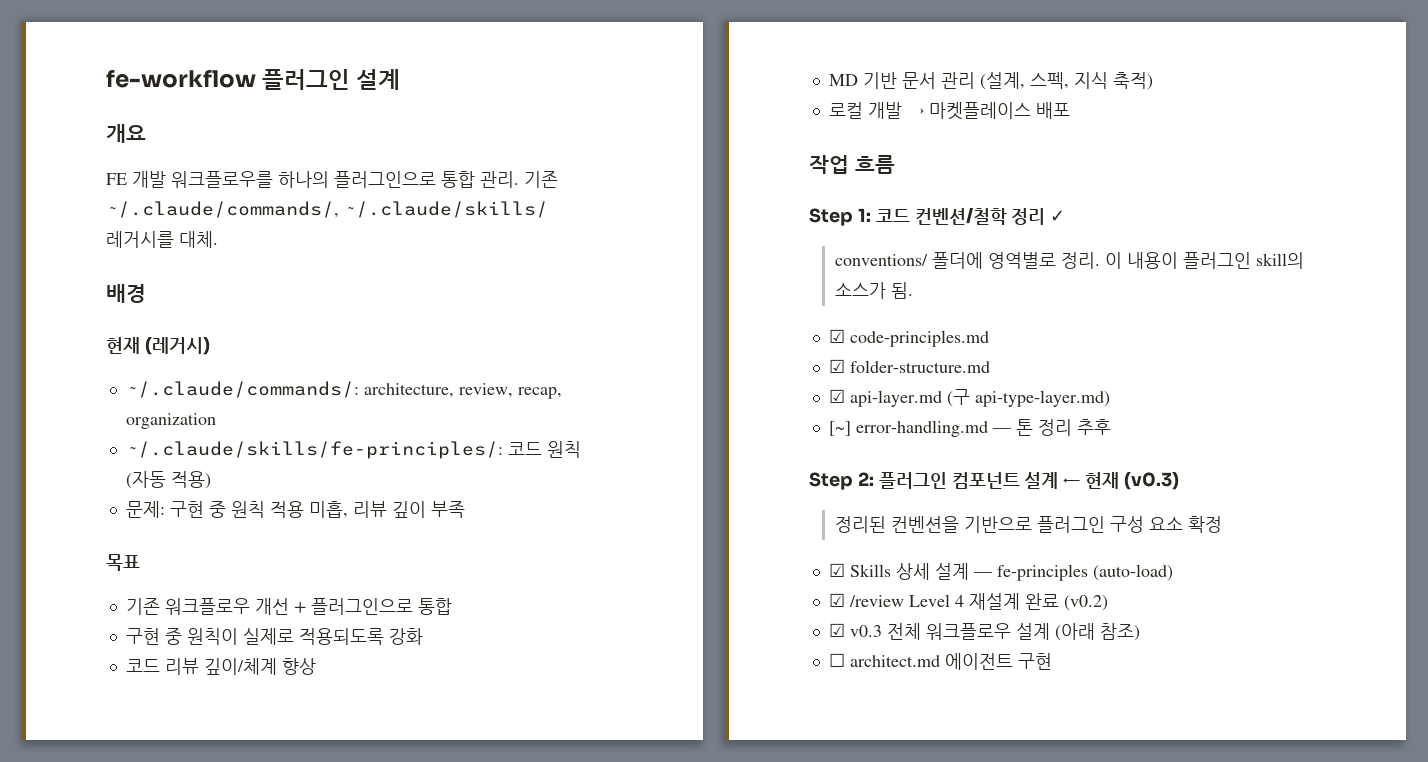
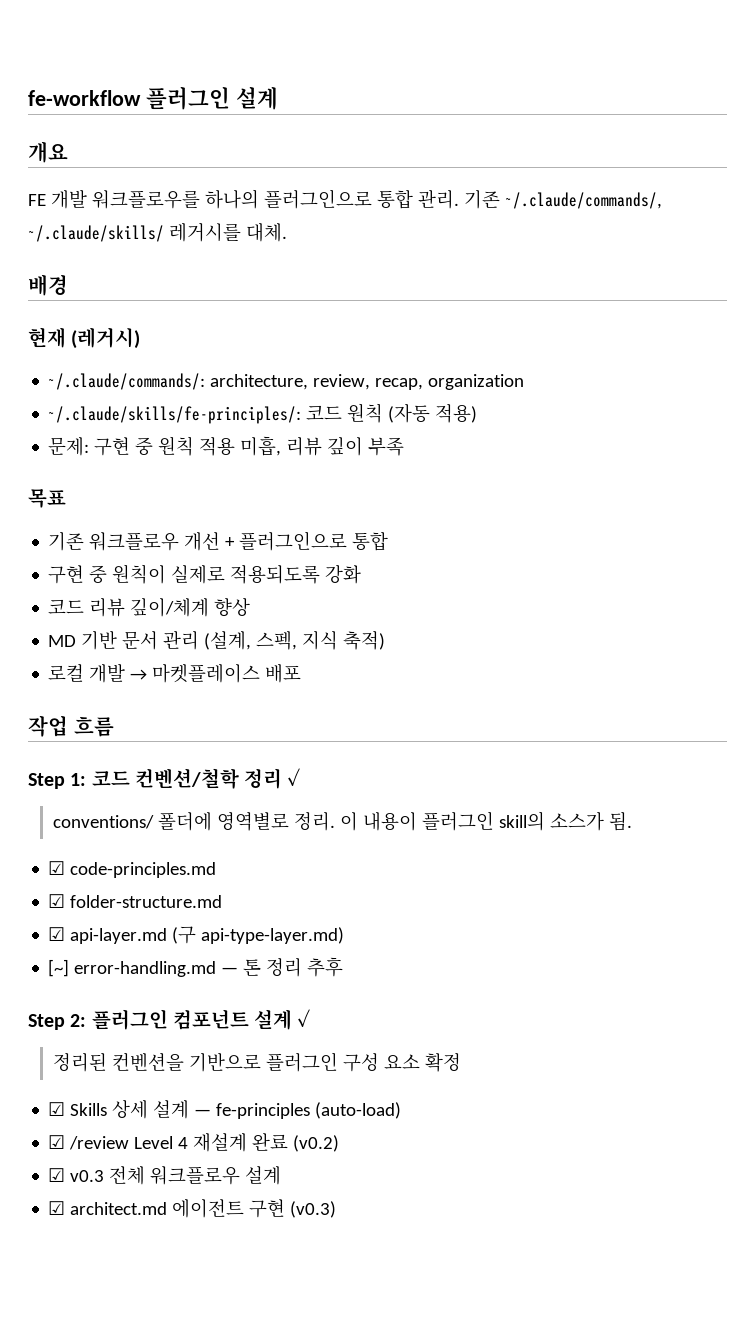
[1063,472,1180,490] ← 현재 (v0.3) -> [297,1009,312,1027] ✓
[1054,623,1140,641] [828,653,845,667] (아래 참조) // ☐ -> [48,1201,66,1215] // ☑
(1052, 661) none -> [290,1201,337,1218] (v0.3)

